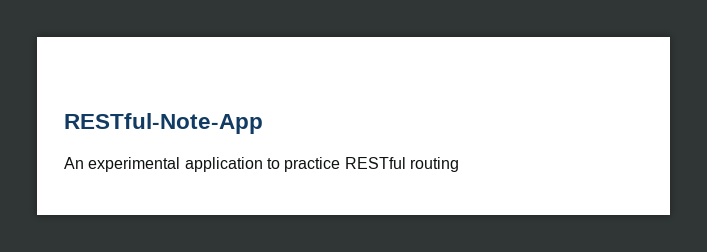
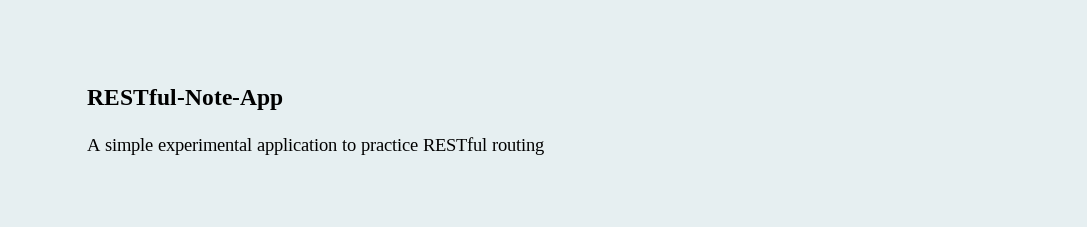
[64,157,84,169] An -> [87,138,153,155] A simple

